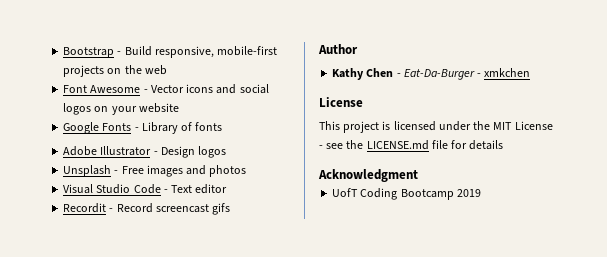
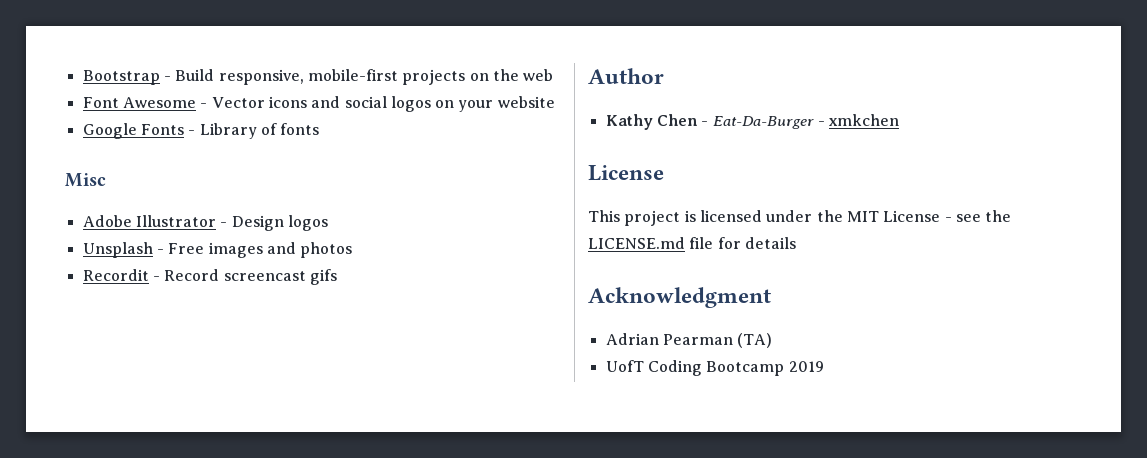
(223, 126) none -> [65,173,106,187] // Misc
[63,184,228,194] // Visual Studio Code - Text editor -> (353, 250) none
(418, 175) none -> [605,333,773,348] // Adrian Pearman (TA)

